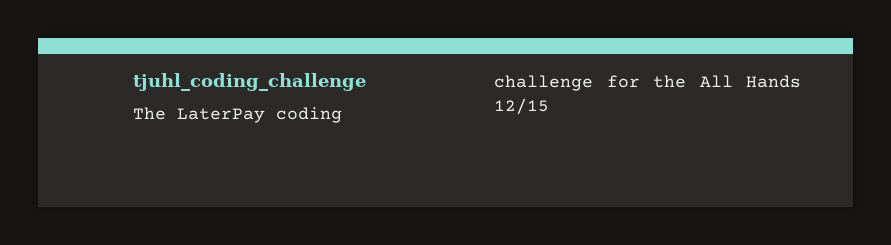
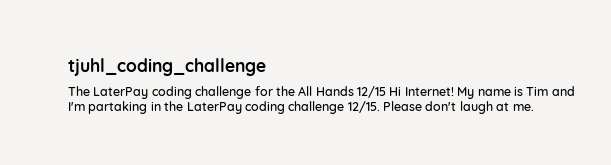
(549, 106) none -> [389,86,575,99] [68,101,534,114] Hi Internet! My name is Tim and I'm partaking in the LaterPay coding challenge 12/15. Please don't laugh at me.

